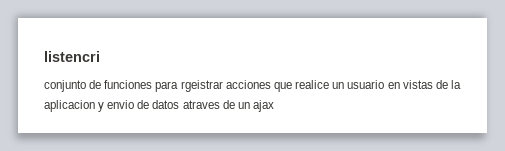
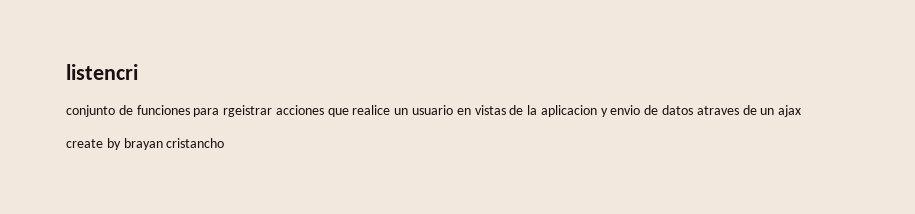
(274, 106) none -> [66,138,225,150] // create by brayan cristancho

